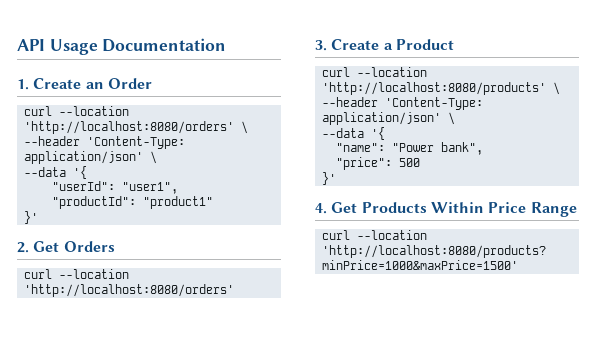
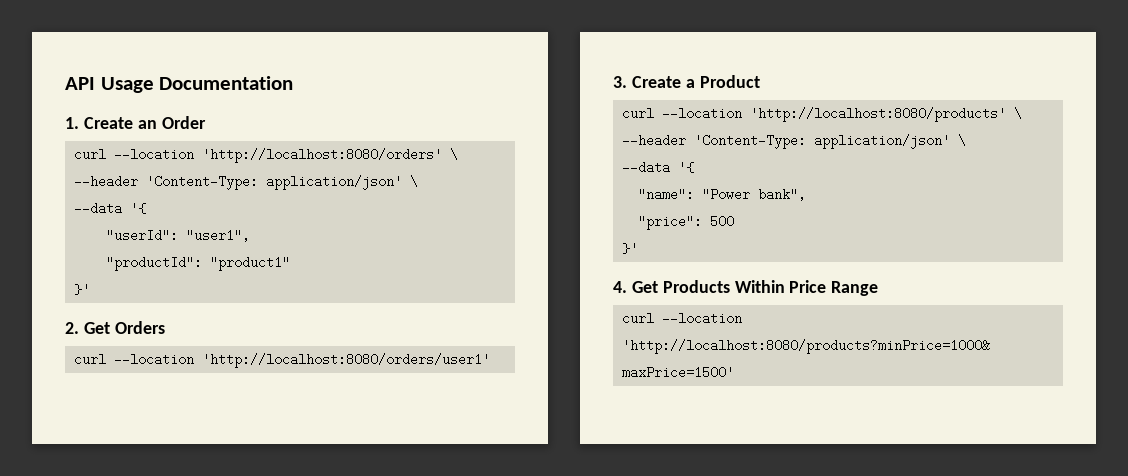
[23,284,234,297] 'http://localhost:8080/orders' -> [201,353,490,368] 'http://localhost:8080/orders/user1'

